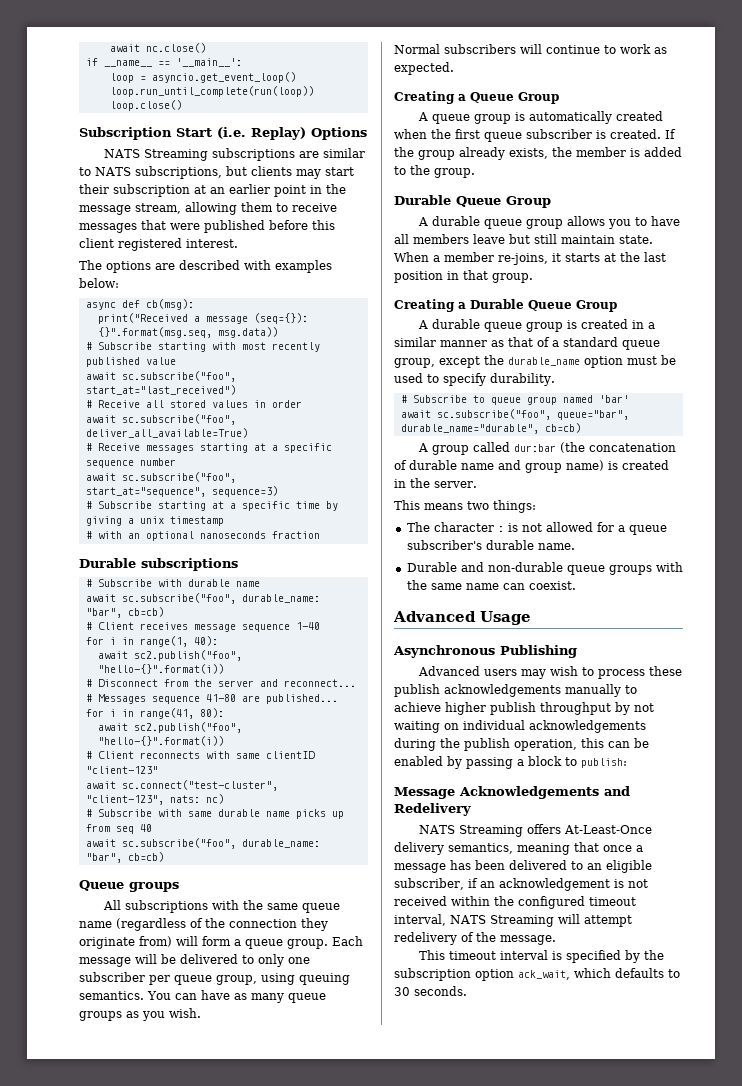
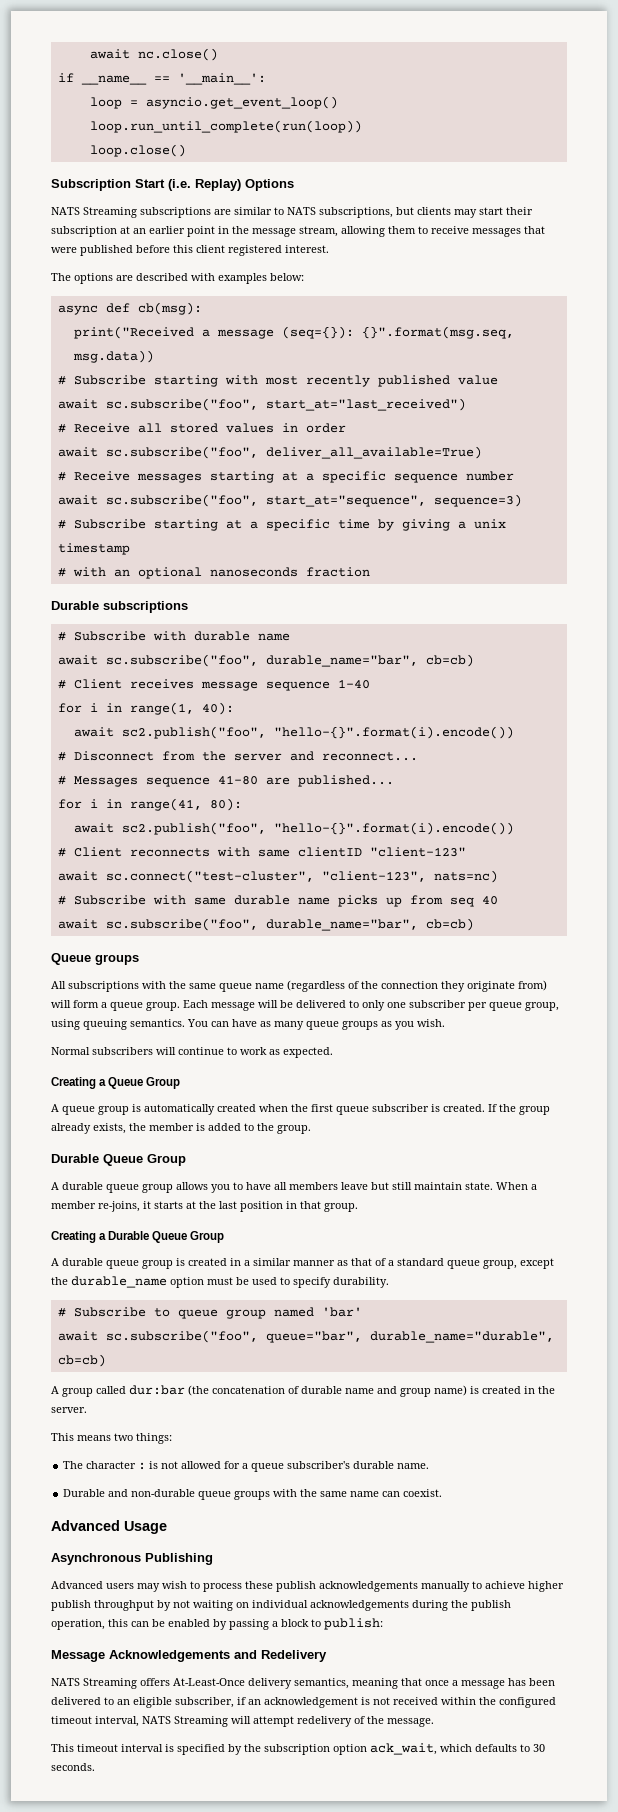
[241,594,320,603] [85,608,122,618] durable_name: "bar", -> [265,655,418,667] durable_name="bar",
[97,664,224,674] "hello-{}".format(i)) -> [273,726,514,739] "hello-{}".format(i).encode())
[97,736,224,746] "hello-{}".format(i)) -> [273,822,514,835] "hello-{}".format(i).encode())
[169,794,224,804] nats: nc) -> [433,870,498,883] nats=nc)
[241,839,320,848] [85,853,122,863] durable_name: "bar", -> [265,919,418,931] durable_name="bar",

